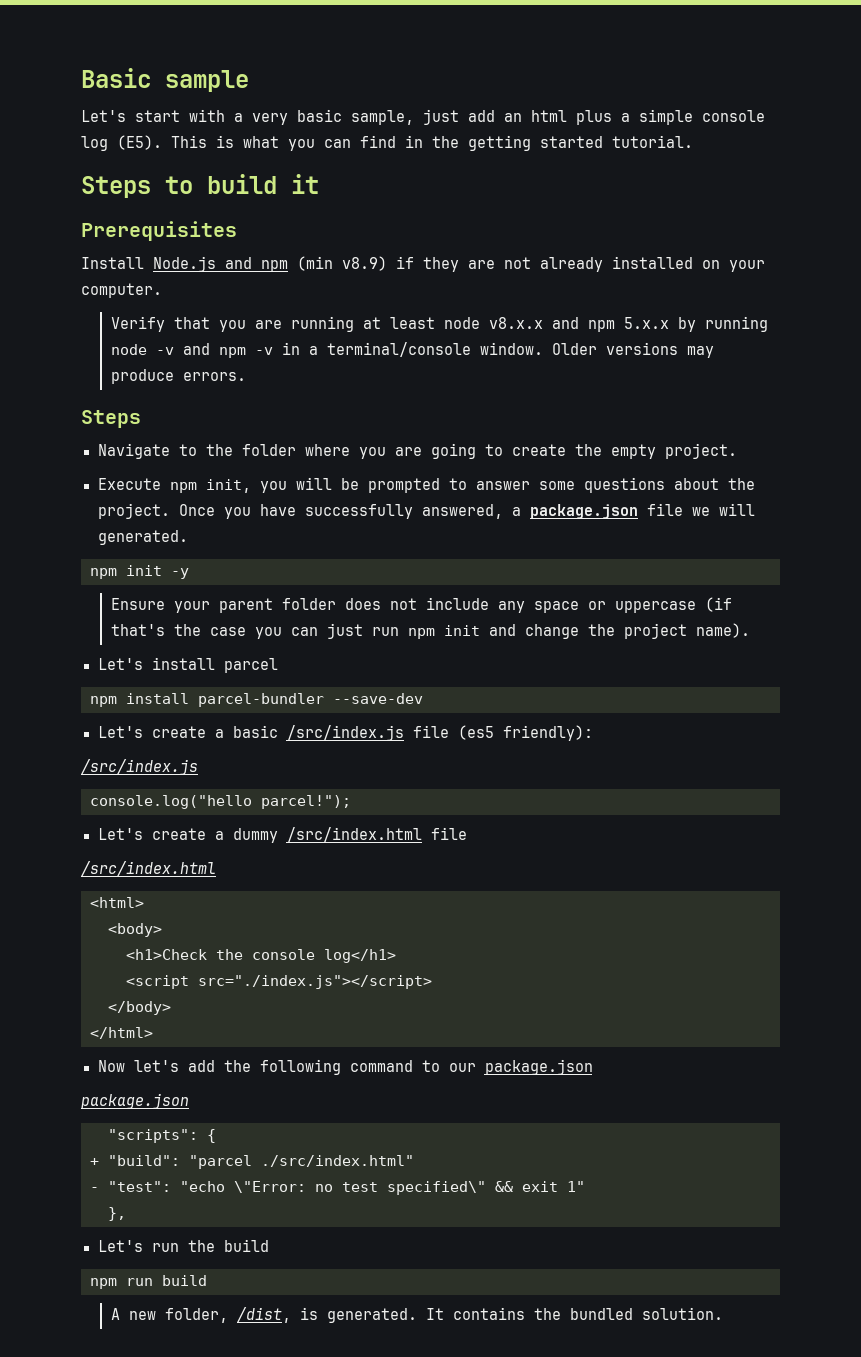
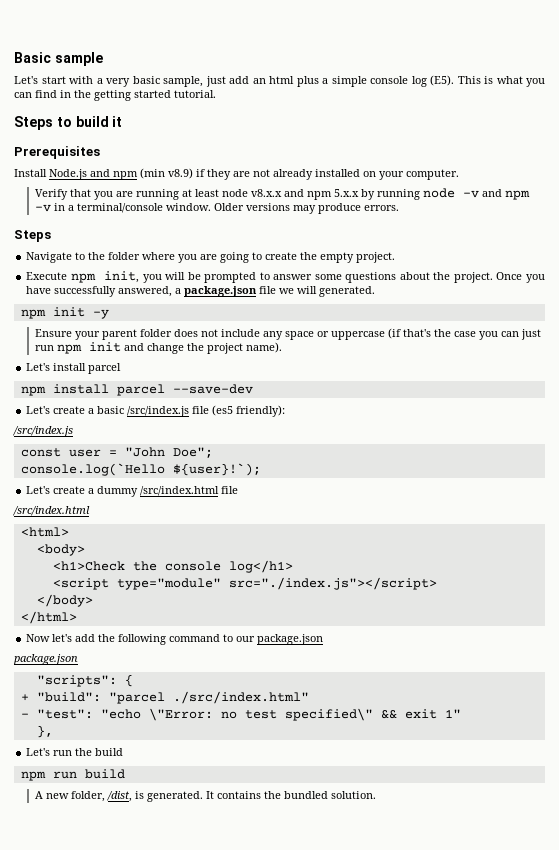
[198,693,324,707] parcel-bundler -> [116,384,165,396] parcel
[90,795,351,809] console.log("hello parcel!"); -> [20,447,213,458] [20,463,261,476] const user = "John Doe"; // console.log(`Hello ${user}!`);
(189, 982) none -> [116,578,221,590] type="module"

